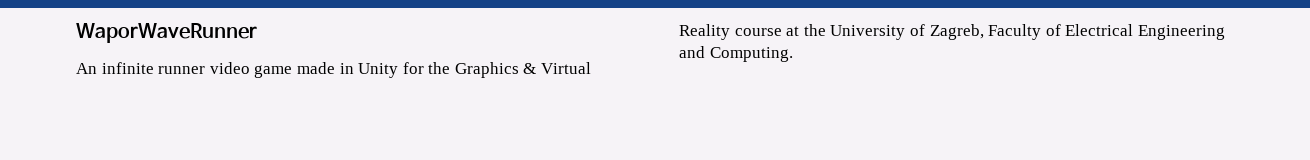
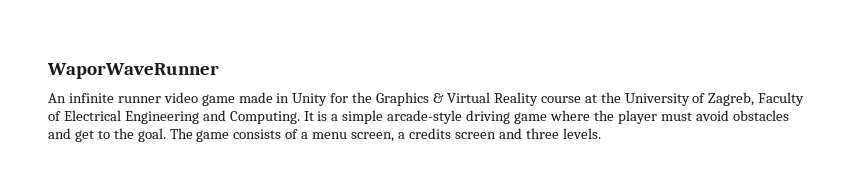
(793, 54) none -> [303,110,789,124] [48,128,601,142] It is a simple arcade-style driving game where the player must avoid obstacles and get to the goal. The game consists of a menu screen, a credits screen and three levels.

